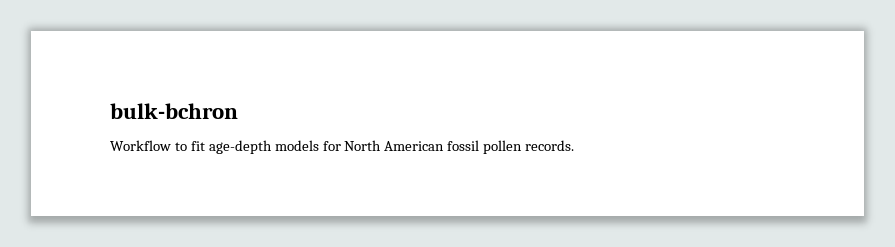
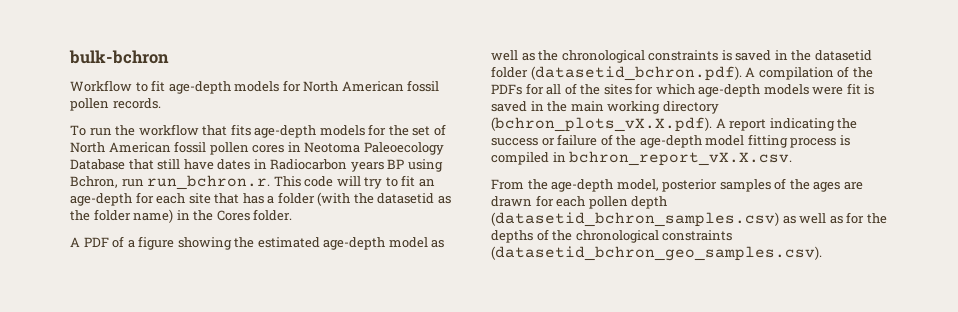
(575, 145) none -> [70,124,446,138] [70,141,444,155] [70,159,443,172] [70,175,435,190] [70,192,451,206] [70,209,293,223] [70,236,445,250] [491,50,872,63] [491,66,873,81] [491,83,875,97] [491,101,719,114] [491,117,858,132] [491,134,850,148] [491,151,793,166] [491,178,863,192] [491,195,668,209] [491,212,887,227] [491,229,733,243] [491,246,822,261] // To run the workflow that fits age-depth models for the set of North American fossil pollen cores in Neotoma Paleoecology Database that still have dates in Radiocarbon years BP using Bchron, run run_bchron.r. This code will try to fit an age-depth for each site that has a folder (with the datasetid as the folder name) in the Cores folder. // A PDF of a figure showing the estimated age-depth model as well as the chronological constraints is saved in the datasetid folder (datasetid_bchron.pdf). A compilation of the PDFs for all of the sites for which age-depth models were fit is saved in the main working directory (bchron_plots_vX.X.pdf). A report indicating the success or failure of the age-depth model fitting process is compiled in bchron_report_vX.X.csv. // From the age-depth model, posterior samples of the ages are drawn for each pollen depth (datasetid_bchron_samples.csv) as well as for the depths of the chronological constraints (datasetid_bchron_geo_samples.csv).

